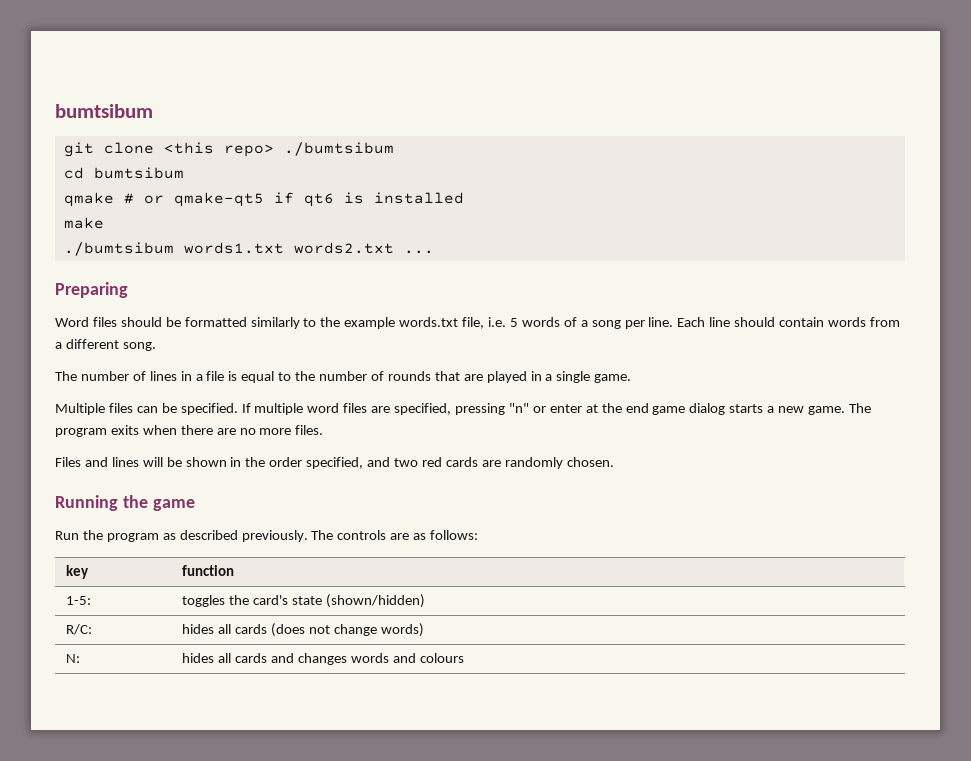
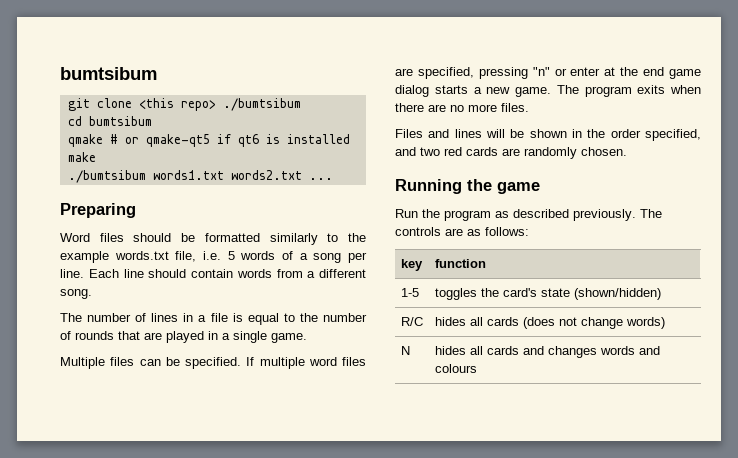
[66,596,92,605] 1-5: -> [400,288,419,297] 1-5
[66,624,93,635] R/C: -> [400,317,423,326] R/C
[66,654,81,663] N: -> [400,346,410,355] N

